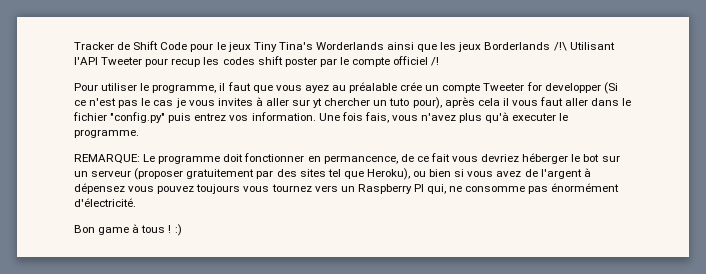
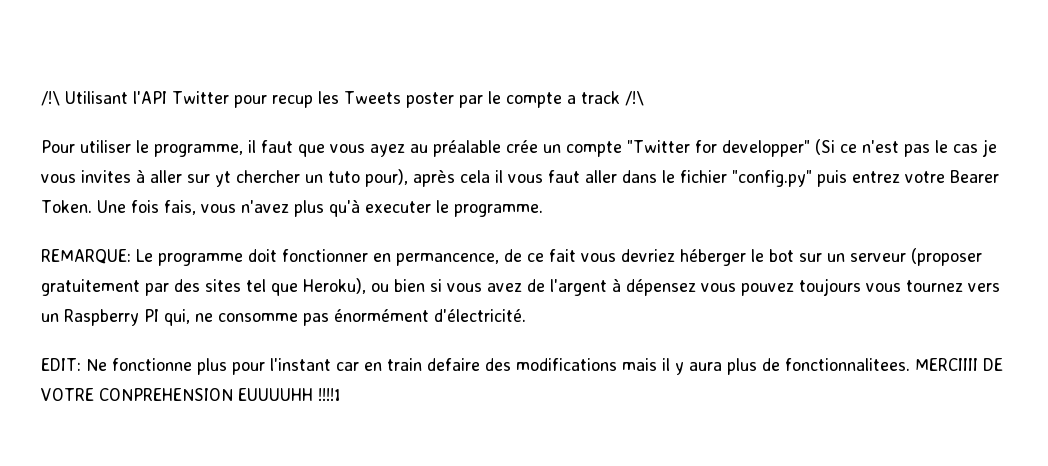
[74,41,551,52] Tracker de Shift Code pour le jeux Tiny Tina's Worderlands ainsi que les jeux Borderlands -> (41, 98) none
[101,57,143,65] Tweeter -> [172,91,229,104] Twitter
[222,56,283,65] codes shift -> [343,91,401,104] Tweets
[393,56,440,66] officiel /! -> [566,91,644,106] a track /!\
[483,82,601,93] Tweeter for developper -> [627,140,810,157] "Twitter for developper"
[229,112,316,121] vos information. -> [905,170,999,183] [41,200,92,213] votre Bearer Token.
[74,224,182,236] Bon game à tous ! :) -> [41,358,1003,375] [41,388,341,401] EDIT: Ne fonctionne plus pour l'instant car en train defaire des modifications mais il y aura plus de fonctionnalitees. MERCIIII DE VOTRE CONPREHENSION EUUUUHH !!!!1

